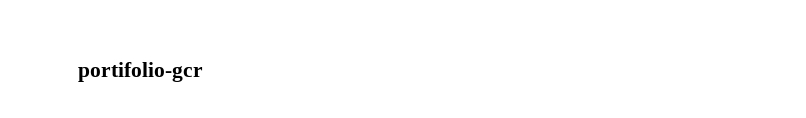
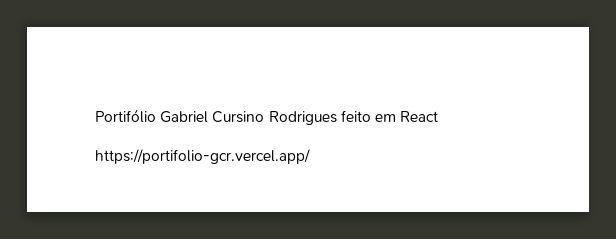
[78,62,203,82] portifolio-gcr -> [95,109,439,125] [95,149,310,164] Portifólio Gabriel Cursino Rodrigues feito em React // https://portifolio-gcr.vercel.app/

